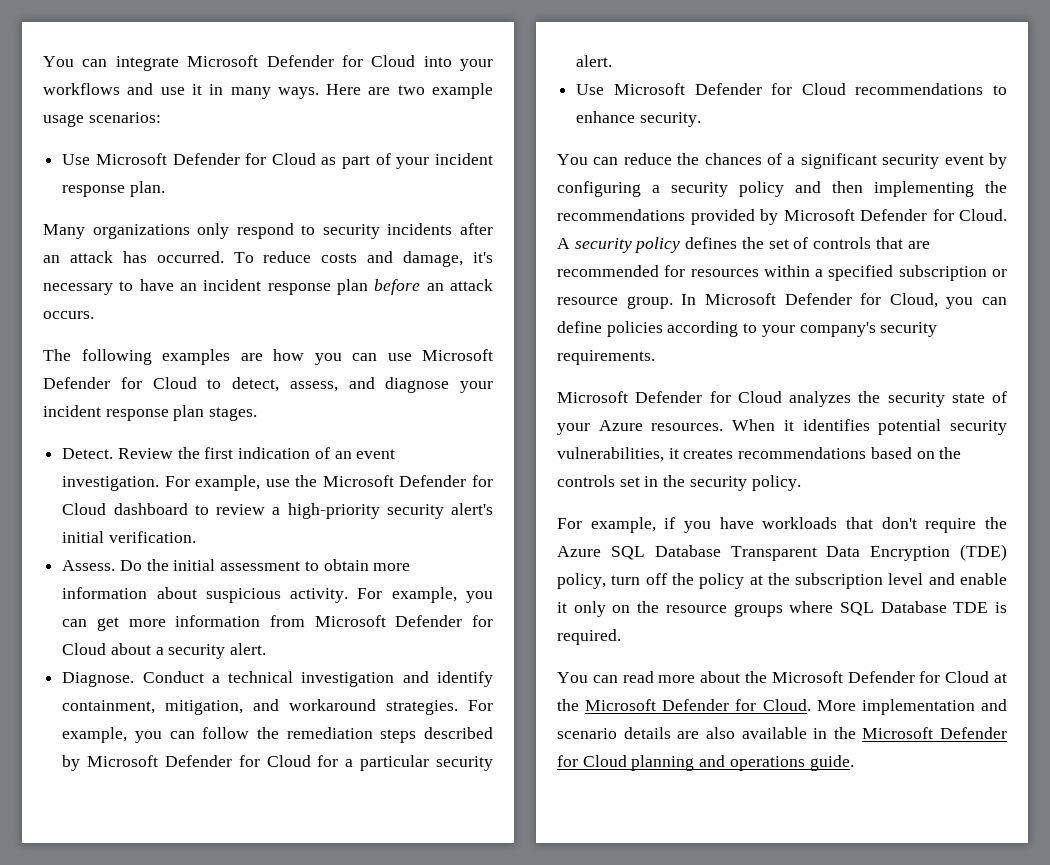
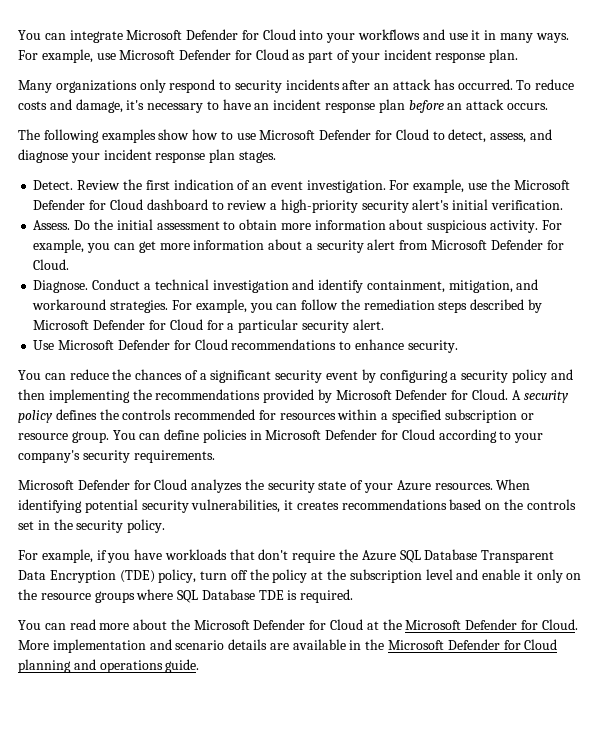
[326,83,494,99] [43,112,161,127] [62,154,91,165] Here are two example usage scenarios: // Use -> [18,49,116,63] For example, use
[240,349,377,365] are how you can -> [158,129,233,140] show how to
[269,615,494,627] [62,643,267,659] from Microsoft Defender for Cloud about a security alert. -> [268,239,564,253] [33,259,70,270] about a security alert from Microsoft Defender for Cloud.
[768,237,930,249] set of controls that are -> [122,409,172,420] controls
[681,293,1007,309] [557,321,663,337] In Microsoft Defender for Cloud, you can define policies -> [112,429,435,443] You can define policies in Microsoft Defender for Cloud
[783,419,870,431] it identifies -> [18,499,82,513] identifying
[705,727,735,739] also -> (289, 646) none

